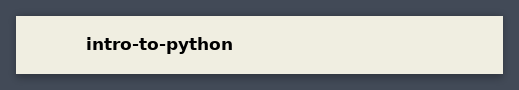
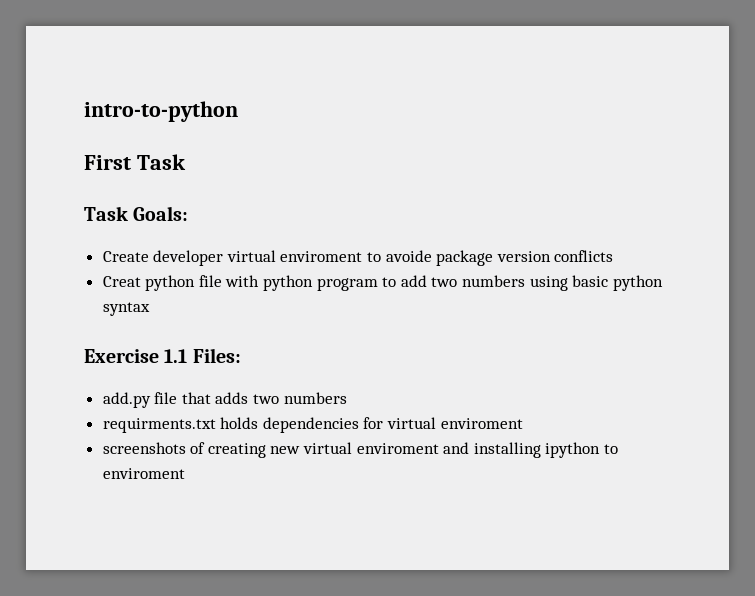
(233, 45) none -> [84,154,186,170] [84,206,189,221] [102,250,614,266] [102,275,663,291] [102,302,150,316] [84,348,241,363] [102,392,347,408] [102,417,523,433] [102,442,619,458] [102,468,185,479] // First Task // Task Goals: // Create developer virtual enviroment to avoide package version conflicts // Creat python file with python program to add two numbers using basic python syntax // Exercise 1.1 Files: // add.py file that adds two numbers // requirments.txt holds dependencies for virtual enviroment // screenshots of creating new virtual enviroment and installing ipython to enviroment

